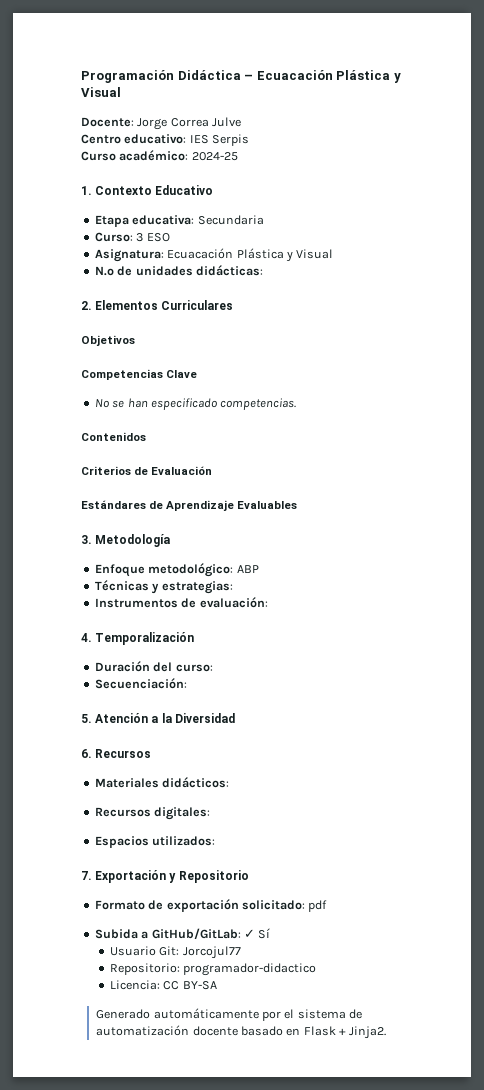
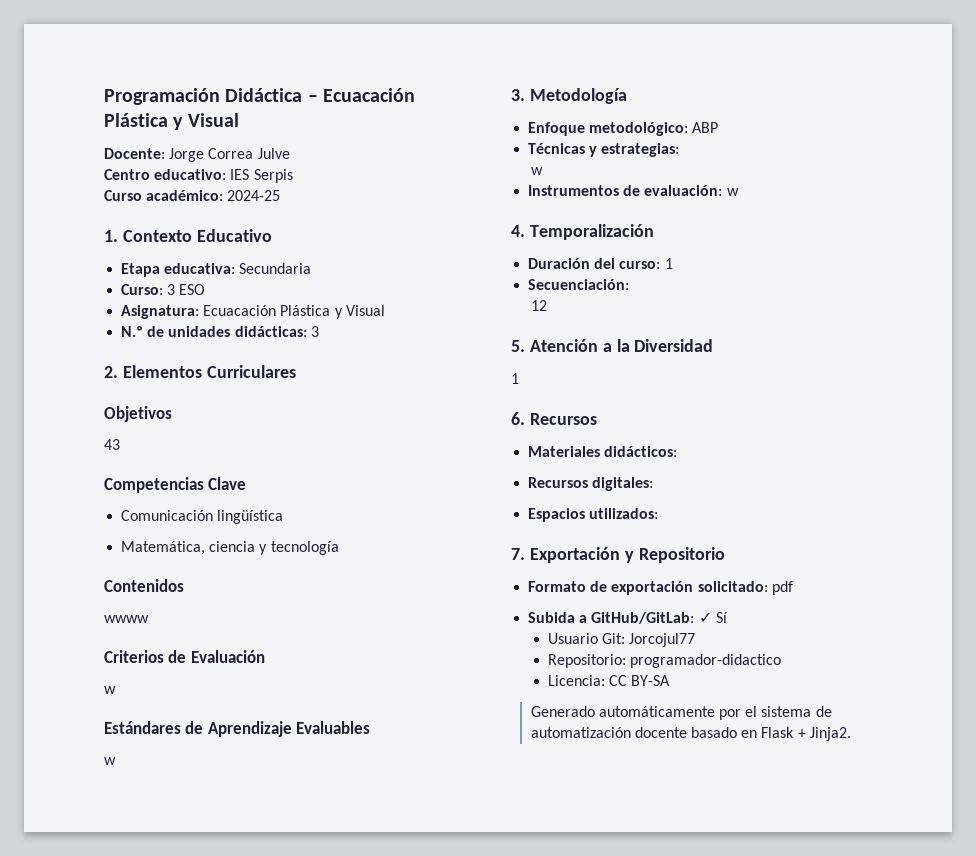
(263, 270) none -> [310,326,319,337] 3
(135, 340) none -> [104,439,120,450] // 43
[94,398,297,410] No se han especificado competencias. -> [121,510,284,524] [121,541,339,555] Comunicación lingüística // Matemática, ciencia y tecnología
(146, 436) none -> [104,615,149,623] // wwww
(213, 470) none -> [104,686,116,694] // w
(298, 505) none -> [104,757,116,765] // w
(233, 587) none -> [530,167,543,175] // w
(268, 602) none -> [726,188,739,196] w
(213, 668) none -> [664,258,673,269] 1
(187, 683) none -> [530,300,547,311] // 12
(235, 718) none -> [511,373,519,384] // 1

